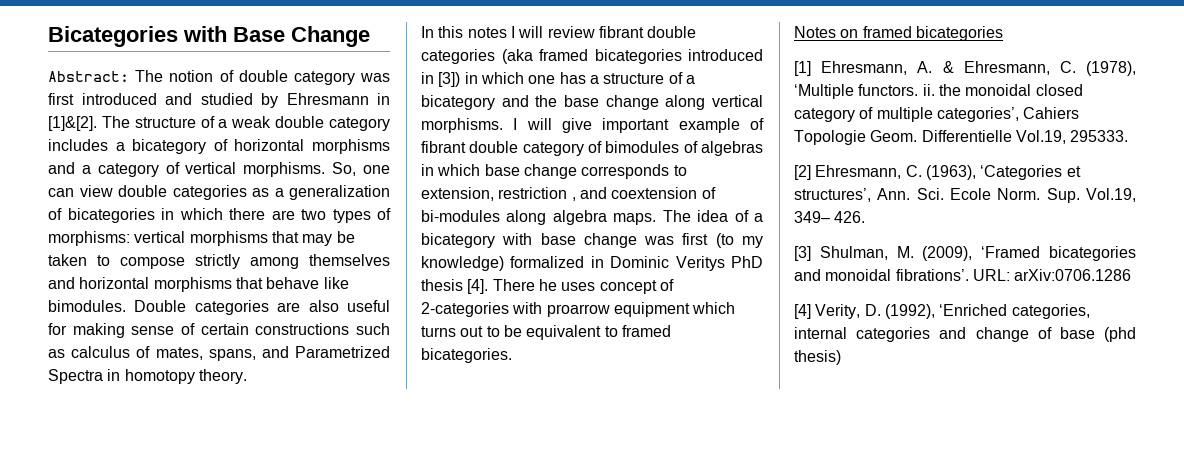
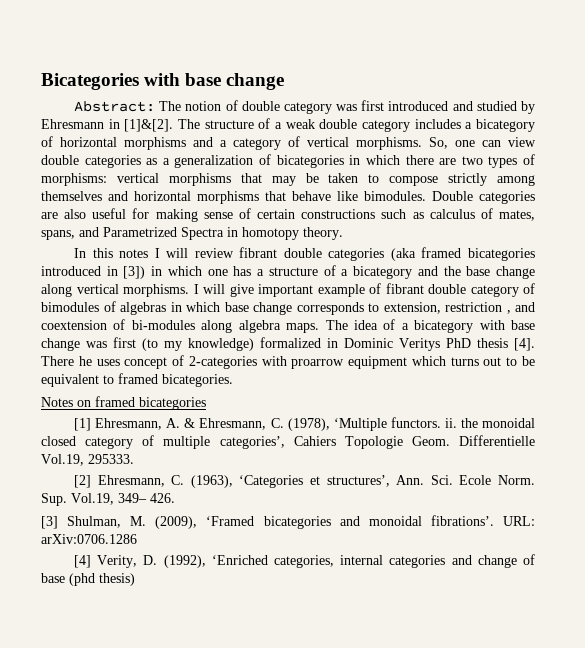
[233,26,370,47] Base Change -> [185,73,285,90] base change

